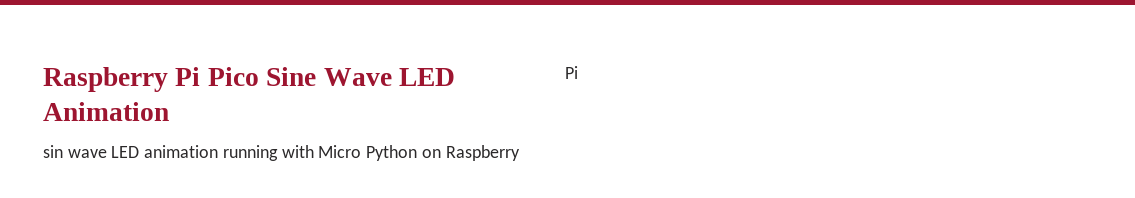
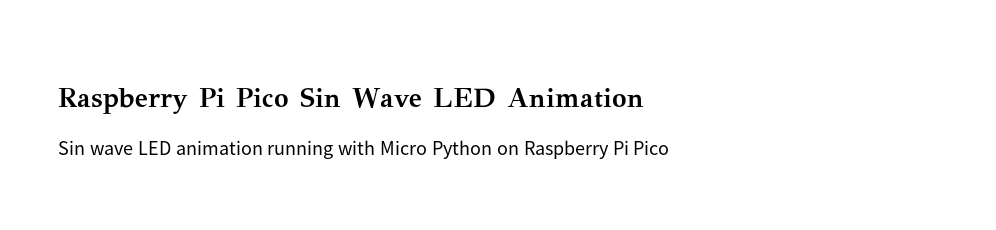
[43,67,317,92] Raspberry Pi Pico Sine -> [58,87,341,114] Raspberry Pi Pico Sin
[43,145,63,158] sin -> [58,140,85,155] Sin
(578, 72) none -> [633,140,670,155] Pico

